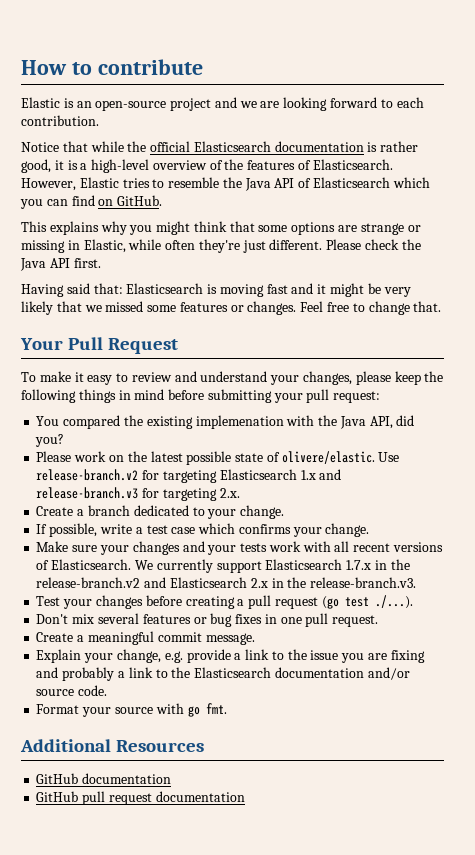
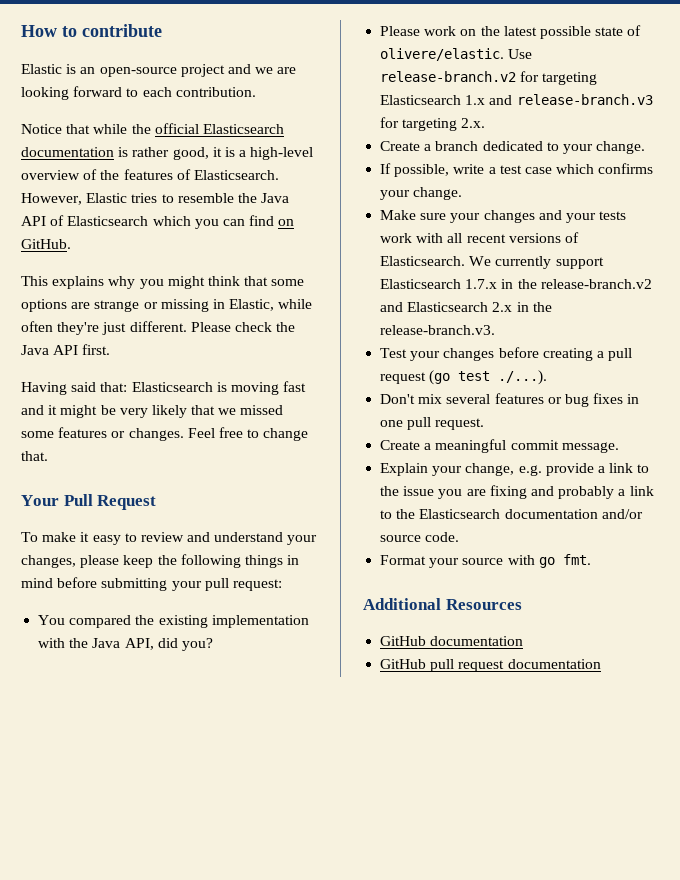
[195,415,284,429] implemenation -> [211,615,309,628] implementation

